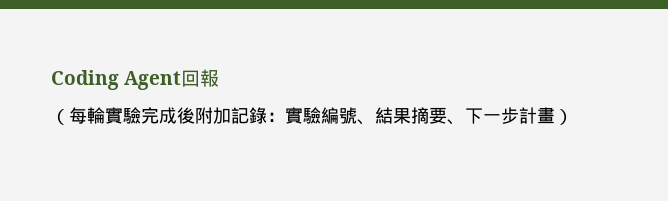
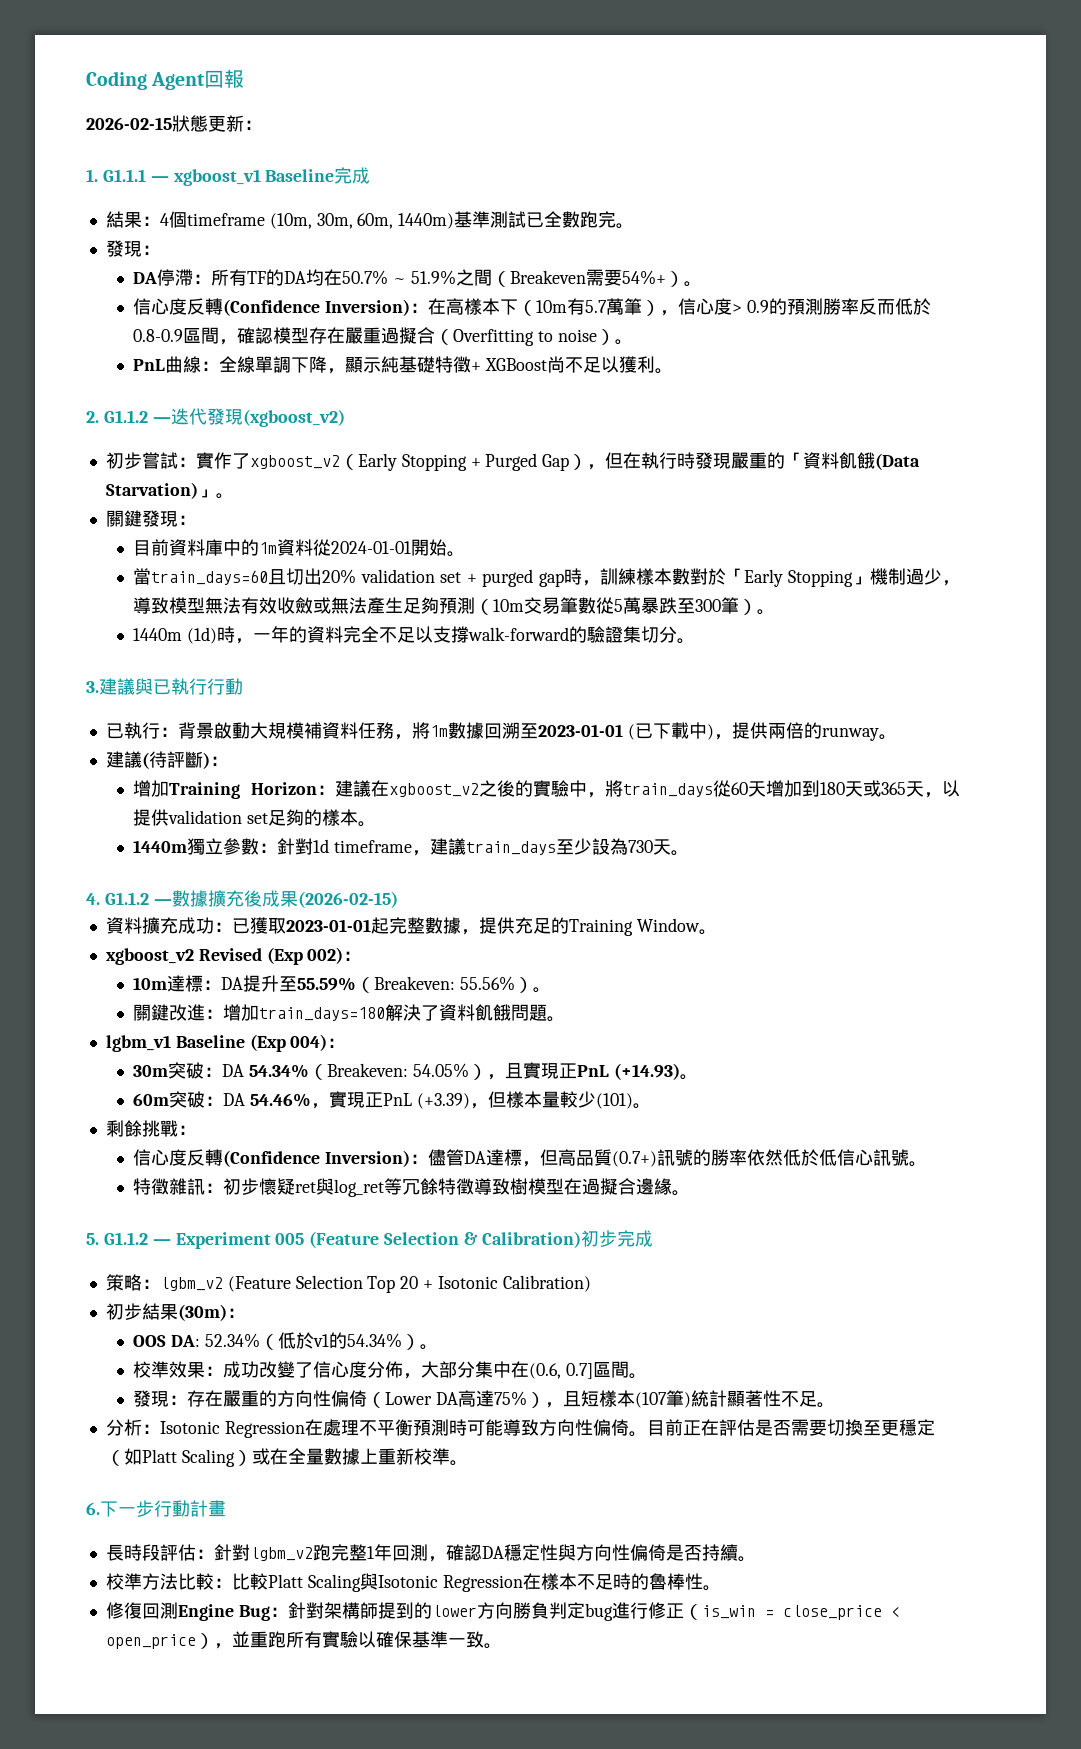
[51,107,573,125] （每輪實驗完成後附加記錄：實驗編號、結果摘要、下一步計畫） -> [86,115,262,132] [86,167,371,186] [105,211,635,229] [105,240,160,257] [133,269,702,287] [133,298,931,316] [133,327,633,346] [133,356,673,374] [86,408,345,427] [105,452,921,471] [105,482,234,499] [105,510,196,527] [133,539,466,557] [133,568,960,587] [133,597,776,615] [133,626,695,644] [86,678,243,695] [105,722,897,741] [105,751,228,769] [133,780,960,799] [133,809,376,827] [133,838,689,856] [86,890,398,908] [105,917,717,936] [105,947,362,965] [133,975,551,993] [133,1004,566,1022] [105,1034,346,1052] [133,1062,698,1080] [133,1091,651,1109] [105,1120,196,1137] [133,1149,927,1167] [133,1178,691,1197] [86,1230,653,1249] [105,1274,591,1293] [105,1303,245,1321] [133,1332,438,1350] [133,1361,647,1379] [133,1390,835,1408] [105,1419,935,1438] [105,1448,468,1467] [86,1500,226,1517] [105,1544,756,1562] [105,1573,721,1592] [105,1602,900,1621] [105,1631,502,1649] 2026-02-15狀態更新： // 1. G1.1.1 — xgboost_v1 Baseline完成 // 結果：4個timeframe (10m, 30m, 60m, 1440m)基準測試已全數跑完。 // 發現： // DA停滯：所有TF的DA均在50.7% ~ 51.9%之間（Breakeven需要54%+）。 // 信心度反轉(Confidence Inversion)：在高樣本下（10m有5.7萬筆），信心度> 0.9的預測勝率反而低於0.8-0.9區間，確認模型存在嚴重過擬合（Overfitting to noise）。 // PnL曲線：全線單調下降，顯示純基礎特徵+ XGBoost尚不足以獲利。 // 2. G1.1.2 —迭代發現(xgboost_v2) // 初步嘗試：實作了xgboost_v2（Early Stopping + Purged Gap），但在執行時發現嚴重的「資料飢餓(Data Starvation)」。 // 關鍵發現： // 目前資料庫中的1m資料從2024-01-01開始。 // 當train_days=60且切出20% validation set + purged gap時，訓練樣本數對於「Early Stopping」機制過少，導致模型無法有效收斂或無法產生足夠預測（10m交易筆數從5萬暴跌至300筆）。 // 1440m (1d)時，一年的資料完全不足以支撐walk-forward的驗證集切分。 // 3.建議與已執行行動 // 已執行：背景啟動大規模補資料任務，將1m數據回溯至2023-01-01 (已下載中)，提供兩倍的runway。 // 建議(待評斷)： // 增加Training Horizon：建議在xgboost_v2之後的實驗中，將train_days從60天增加到180天或365天，以提供validation set足夠的樣本。 // 1440m獨立參數：針對1d timeframe，建議train_days至少設為730天。 // 4. G1.1.2 —數據擴充後成果(2026-02-15) // 資料擴充成功：已獲取2023-01-01起完整數據，提供充足的Training Window。 // xgboost_v2 Revised (Exp 002)： // 10m達標：DA提升至55.59%（Breakeven: 55.56%）。 // 關鍵改進：增加train_days=180解決了資料飢餓問題。 // lgbm_v1 Baseline (Exp 004)： // 30m突破：DA 54.34%（Breakeven: 54.05%），且實現正PnL (+14.93)。 // 60m突破：DA 54.46%，實現正PnL (+3.39)，但樣本量較少(101)。 // 剩餘挑戰： // 信心度反轉(Confidence Inversion)：儘管DA達標，但高品質(0.7+)訊號的勝率依然低於低信心訊號。 // 特徵雜訊：初步懷疑ret與log_ret等冗餘特徵導致樹模型在過擬合邊緣。 // 5. G1.1.2 — Experiment 005 (Feature Selection & Calibration)初步完成 // 策略：lgbm_v2 (Feature Selection Top 20 + Isotonic Calibration) // 初步結果(30m)： // OOS DA: 52.34%（低於v1的54.34%）。 // 校準效果：成功改變了信心度分佈，大部分集中在(0.6, 0.7]區間。 // 發現：存在嚴重的方向性偏倚（Lower DA高達75%），且短樣本(107筆)統計顯著性不足。 // 分析：Isotonic Regression在處理不平衡預測時可能導致方向性偏倚。目前正在評估是否需要切換至更穩定（如Platt Scaling）或在全量數據上重新校準。 // 6.下一步行動計畫 // 長時段評估：針對lgbm_v2跑完整1年回測，確認DA穩定性與方向性偏倚是否持續。 // 校準方法比較：比較Platt Scaling與Isotonic Regression在樣本不足時的魯棒性。 // 修復回測Engine Bug：針對架構師提到的lower方向勝負判定bug進行修正（is_win = close_price < open_price），並重跑所有實驗以確保基準一致。

